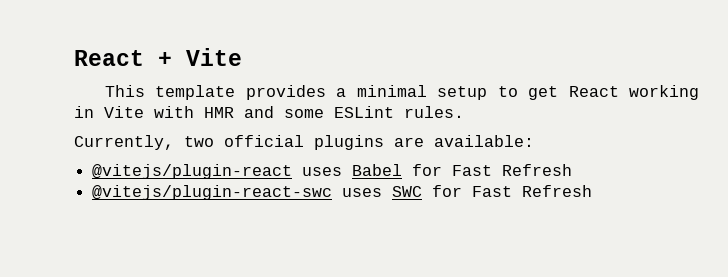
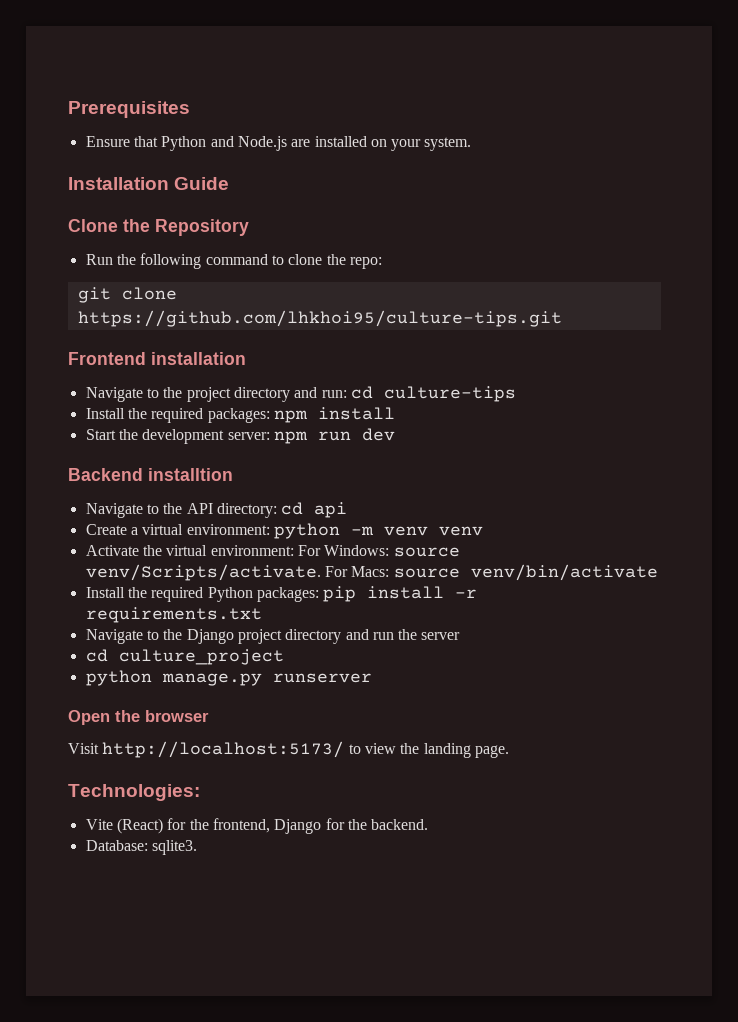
[74,48,242,66] [104,85,699,100] [74,106,464,118] [74,135,534,150] [92,164,573,179] [92,185,593,200] React + Vite // This template provides a minimal setup to get React working in Vite with HMR and some ESLint rules. // Currently, two official plugins are available: // @vitejs/plugin-react uses Babel for Fast Refresh // @vitejs/plugin-react-swc uses SWC for Fast Refresh -> [68,101,190,118] [85,136,472,151] [68,177,230,190] [68,219,249,236] [85,253,382,269] [77,287,177,303] [77,310,562,327] [68,352,246,365] [85,386,516,402] [85,407,395,423] [85,428,395,444] [68,468,233,481] [85,502,348,518] [85,523,483,539] [85,545,460,557] [85,564,658,581] [85,586,478,602] [85,607,262,623] [85,629,461,644] [85,649,284,665] [85,670,372,686] [68,710,209,725] [68,741,509,758] [68,784,200,801] [85,818,429,834] [85,840,197,855] Prerequisites // Ensure that Python and Node.js are installed on your system. // Installation Guide // Clone the Repository // Run the following command to clone the repo: // git clone https://github.com/lhkhoi95/culture-tips.git // Frontend installation // Navigate to the project directory and run: cd culture-tips // Install the required packages: npm install // Start the development server: npm run dev // Backend installtion // Navigate to the API directory: cd api // Create a virtual environment: python -m venv venv // Activate the virtual environment: For Windows: source venv/Scripts/activate. For Macs: source venv/bin/activate // Install the required Python packages: pip install -r requirements.txt // Navigate to the Django project directory and run the server // cd culture_project // python manage.py runserver // Open the browser // Visit http://localhost:5173/ to view the landing page. // Technologies: // Vite (React) for the frontend, Django for the backend. // Database: sqlite3.

